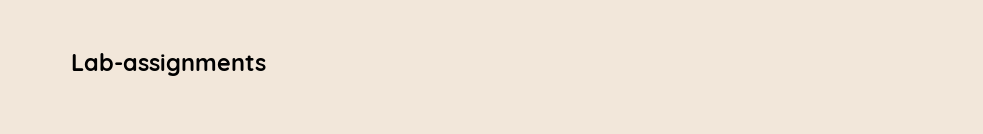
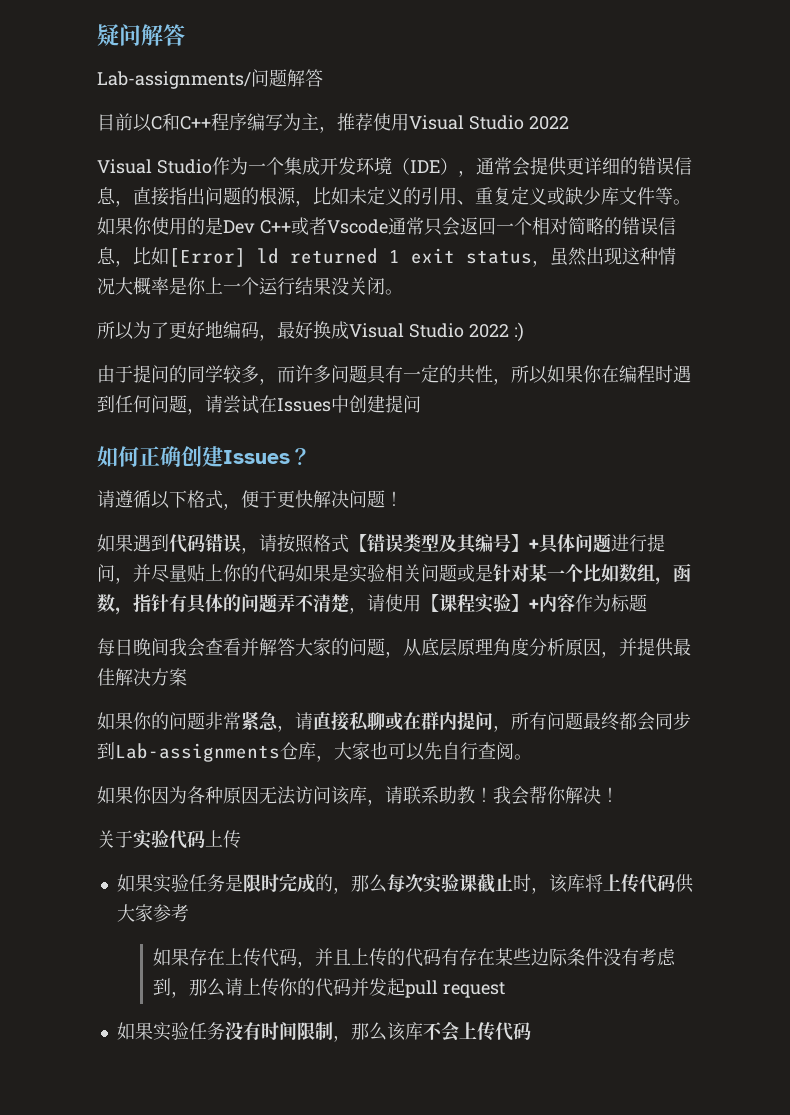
[71,53,266,76] Lab-assignments -> [97,24,185,46] [97,69,323,89] [97,113,569,133] [97,157,692,177] [97,186,691,207] [97,217,676,236] [97,247,676,267] [97,277,403,295] [97,321,524,342] [97,364,691,385] [97,395,421,415] [97,446,311,467] [97,490,403,510] [97,533,665,554] [97,563,691,585] [97,593,647,615] [97,638,691,658] [97,668,187,686] [97,711,691,732] [97,742,532,762] [97,786,619,806] [97,830,241,849] [116,873,694,894] [116,904,189,922] [153,948,677,968] [153,978,505,998] [116,1021,531,1042] 疑问解答 // Lab-assignments/问题解答 // 目前以C和C++程序编写为主，推荐使用Visual Studio 2022 // Visual Studio作为一个集成开发环境（IDE），通常会提供更详细的错误信息，直接指出问题的根源，比如未定义的引用、重复定义或缺少库文件等。如果你使用的是Dev C++或者Vscode通常只会返回一个相对简略的错误信息，比如[Error] ld returned 1 exit status，虽然出现这种情况大概率是你上一个运行结果没关闭。 // 所以为了更好地编码，最好换成Visual Studio 2022 :) // 由于提问的同学较多，而许多问题具有一定的共性，所以如果你在编程时遇到任何问题，请尝试在Issues中创建提问 // 如何正确创建Issues？ // 请遵循以下格式，便于更快解决问题！ // 如果遇到代码错误，请按照格式【错误类型及其编号】+具体问题进行提问，并尽量贴上你的代码如果是实验相关问题或是针对某一个比如数组，函数，指针有具体的问题弄不清楚，请使用【课程实验】+内容作为标题 // 每日晚间我会查看并解答大家的问题，从底层原理角度分析原因，并提供最佳解决方案 // 如果你的问题非常紧急，请直接私聊或在群内提问，所有问题最终都会同步到Lab-assignments仓库，大家也可以先自行查阅。 // 如果你因为各种原因无法访问该库，请联系助教！我会帮你解决！ // 关于实验代码上传 // 如果实验任务是限时完成的，那么每次实验课截止时，该库将上传代码供大家参考 // 如果存在上传代码，并且上传的代码有存在某些边际条件没有考虑到，那么请上传你的代码并发起pull request // 如果实验任务没有时间限制，那么该库不会上传代码

